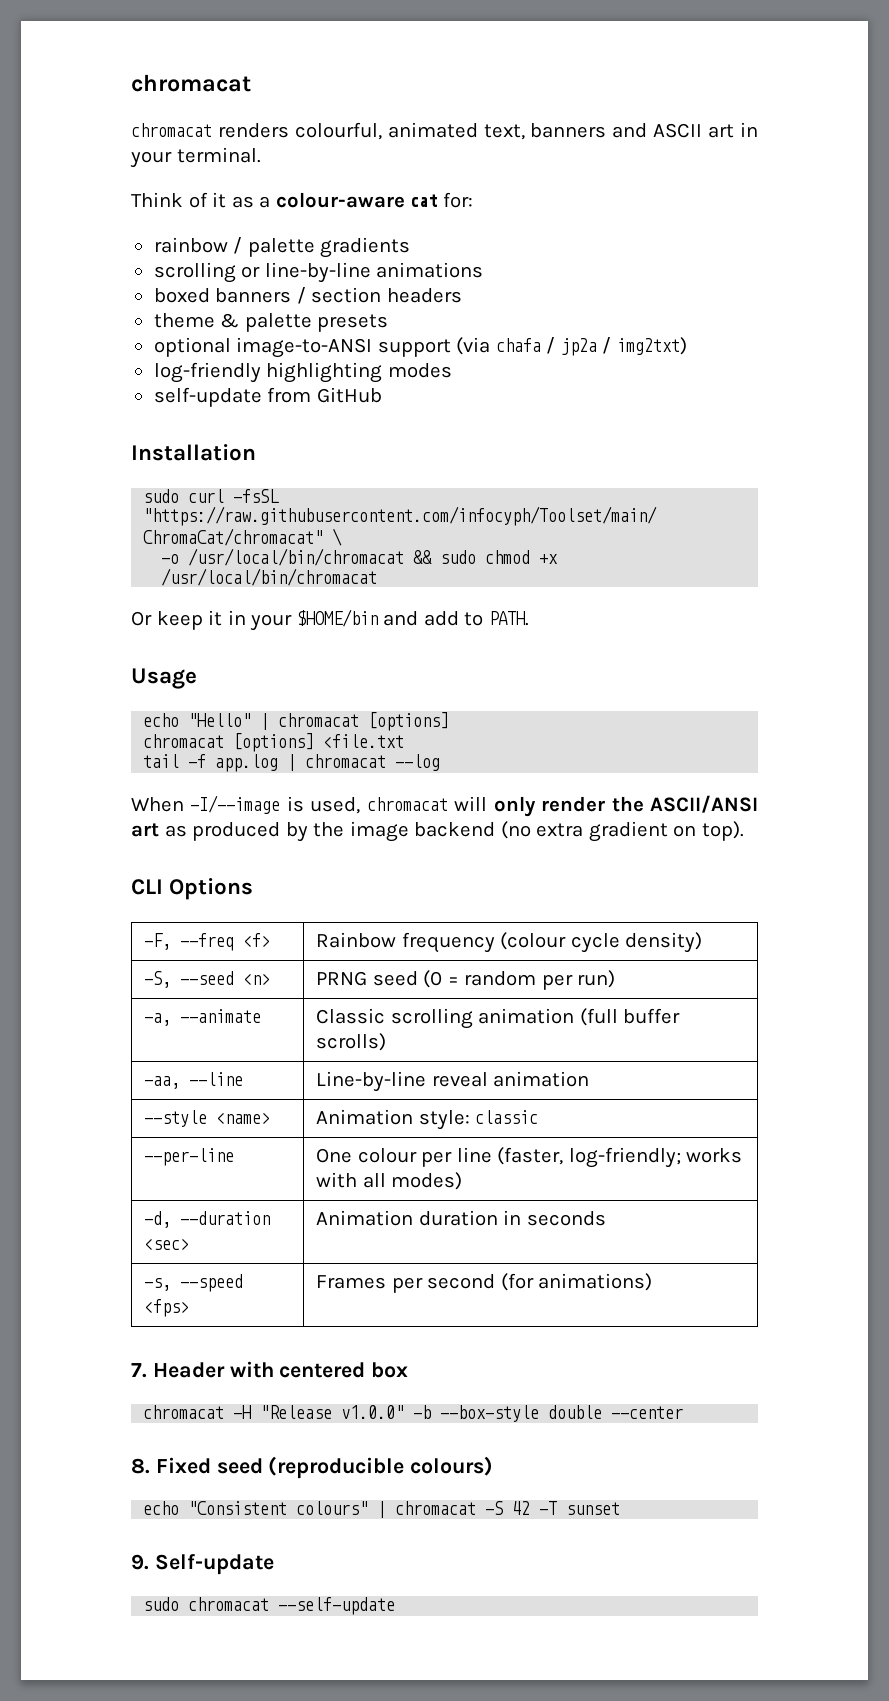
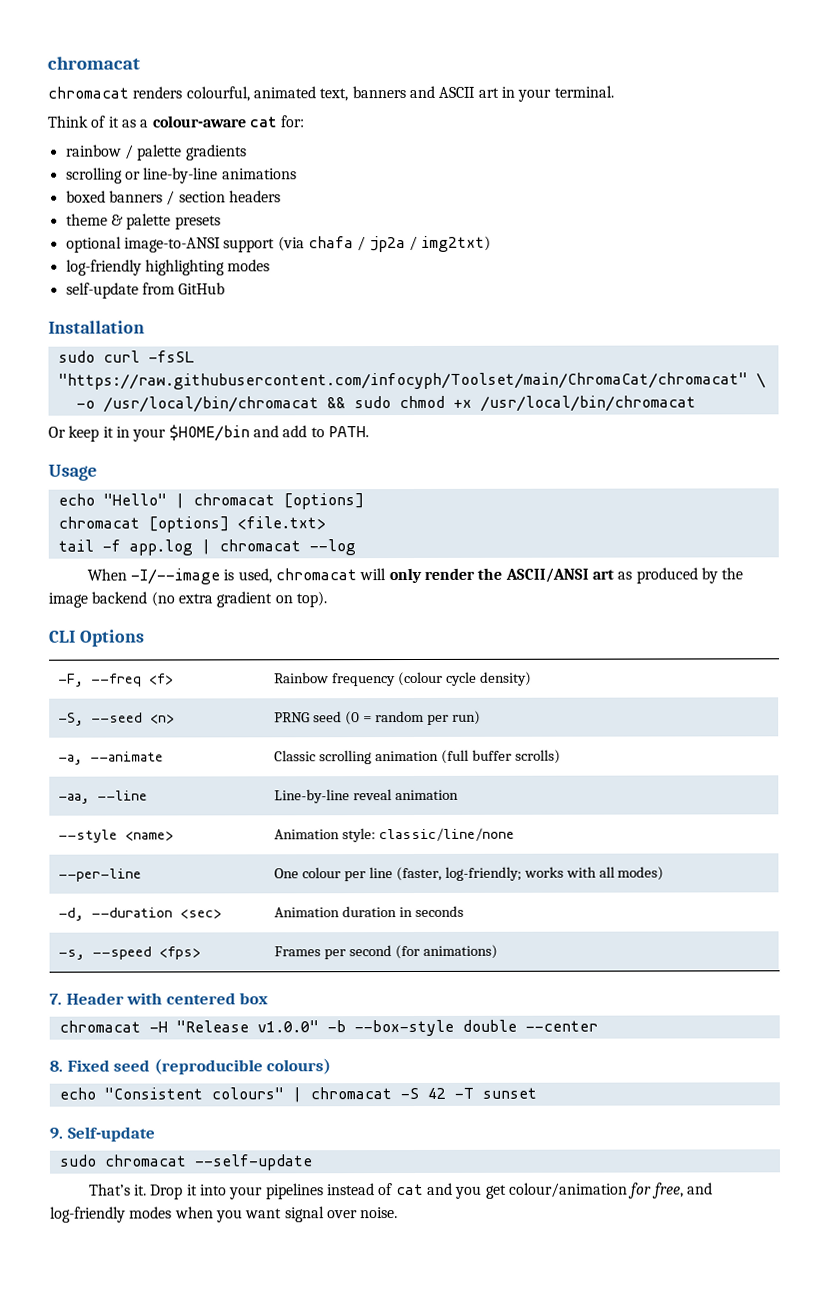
[323,734,405,748] <file.txt -> [236,516,326,530] <file.txt>
[475,1110,539,1124] classic -> [379,827,516,842] classic/line/none
(396, 1606) none -> [88,1182,713,1200] [50,1206,399,1223] // That’s it. Drop it into your pipelines instead of cat and you get colour/animation for free, and log-friendly modes when you want signal over noise.

